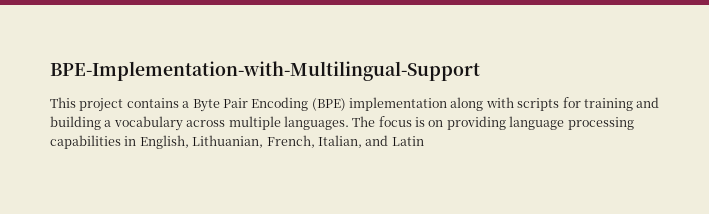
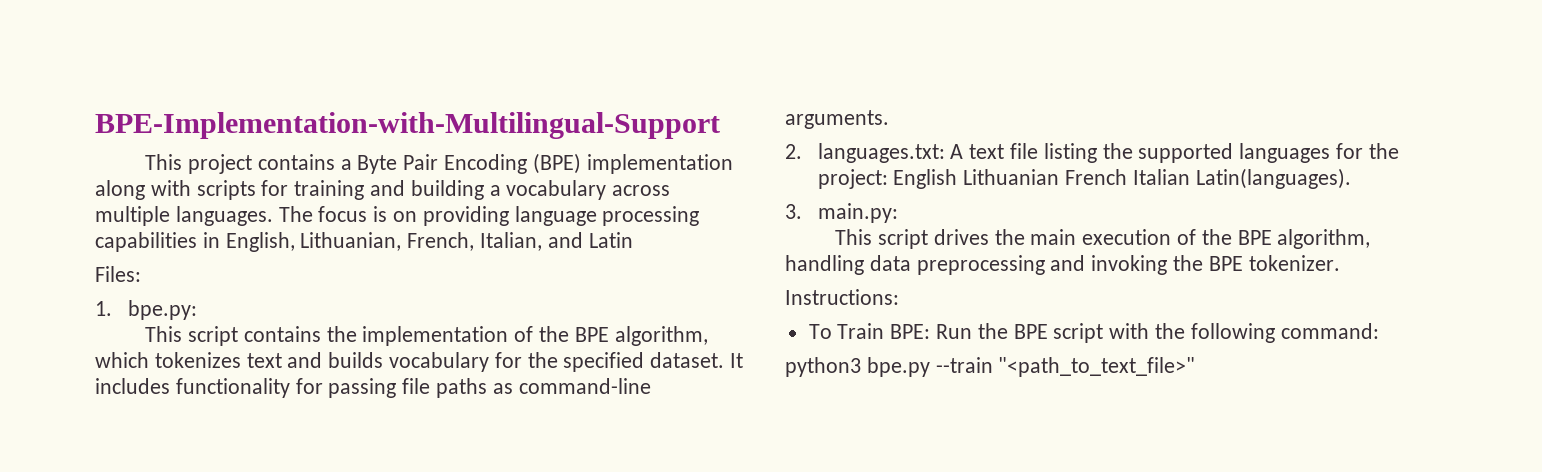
(424, 141) none -> [95,266,141,282] [95,300,197,320] [145,326,708,346] [95,352,744,372] [95,378,651,398] [785,110,889,129] [785,143,1399,163] [817,168,1351,189] [785,203,898,223] [835,229,1371,249] [785,255,1340,275] [785,289,899,305] [808,323,1379,343] [785,357,1196,377] // Files: // 1. bpe.py: // This script contains the implementation of the BPE algorithm, which tokenizes text and builds vocabulary for the specified dataset. It includes functionality for passing file paths as command-line arguments. // 2. languages.txt: A text file listing the supported languages for the project: English Lithuanian French Italian Latin(languages). // 3. main.py: // This script drives the main execution of the BPE algorithm, handling data preprocessing and invoking the BPE tokenizer. // Instructions: // To Train BPE: Run the BPE script with the following command: // python3 bpe.py --train "<path_to_text_file>"

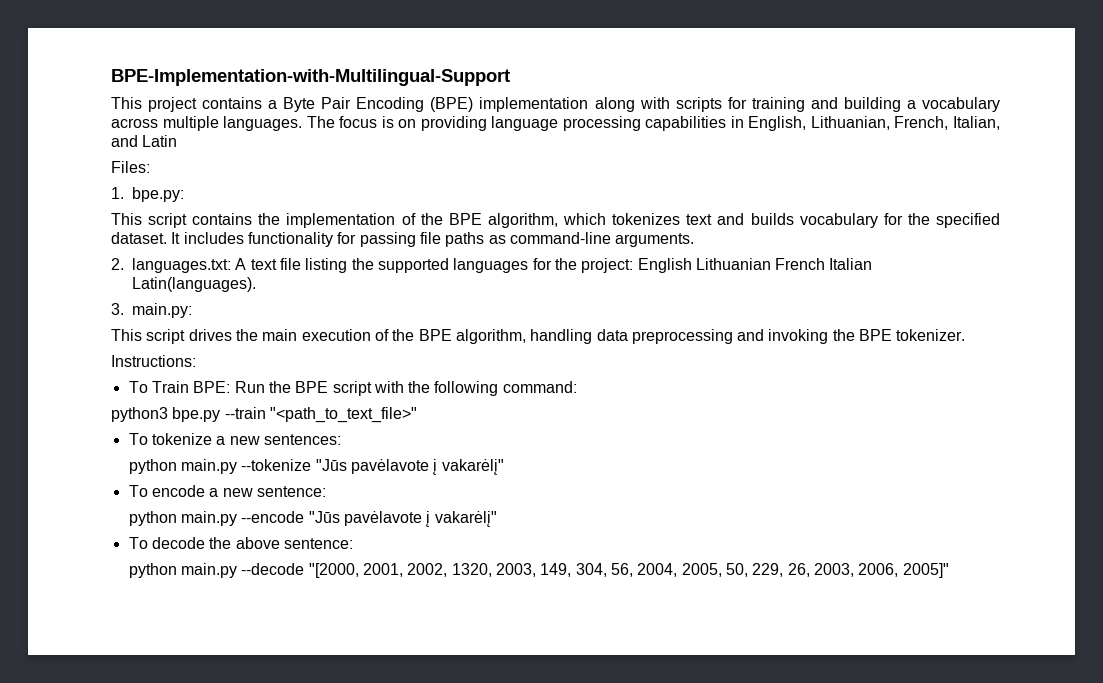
(1196, 367) none -> [128,433,341,445] [128,459,504,475] [128,485,326,497] [128,511,497,527] [128,537,353,549] [128,563,949,578] // To tokenize a new sentences: // python main.py --tokenize "Jūs pavėlavote į vakarėlį" // To encode a new sentence: // python main.py --encode "Jūs pavėlavote į vakarėlį" // To decode the above sentence: // python main.py --decode "[2000, 2001, 2002, 1320, 2003, 149, 304, 56, 2004, 2005, 50, 229, 26, 2003, 2006, 2005]"

